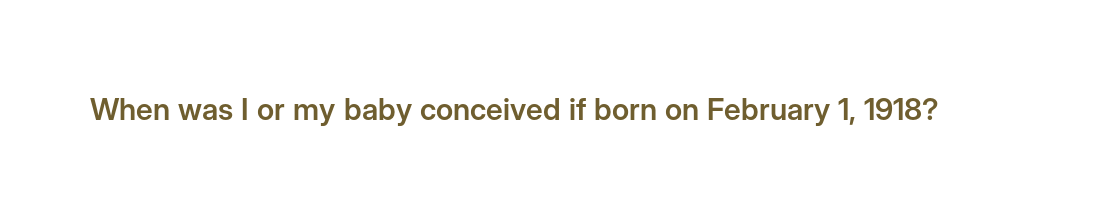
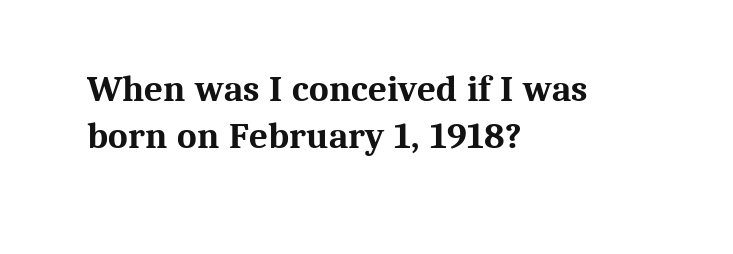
[257,98,586,127] or my baby conceived if -> [291,75,587,101] conceived if I was

